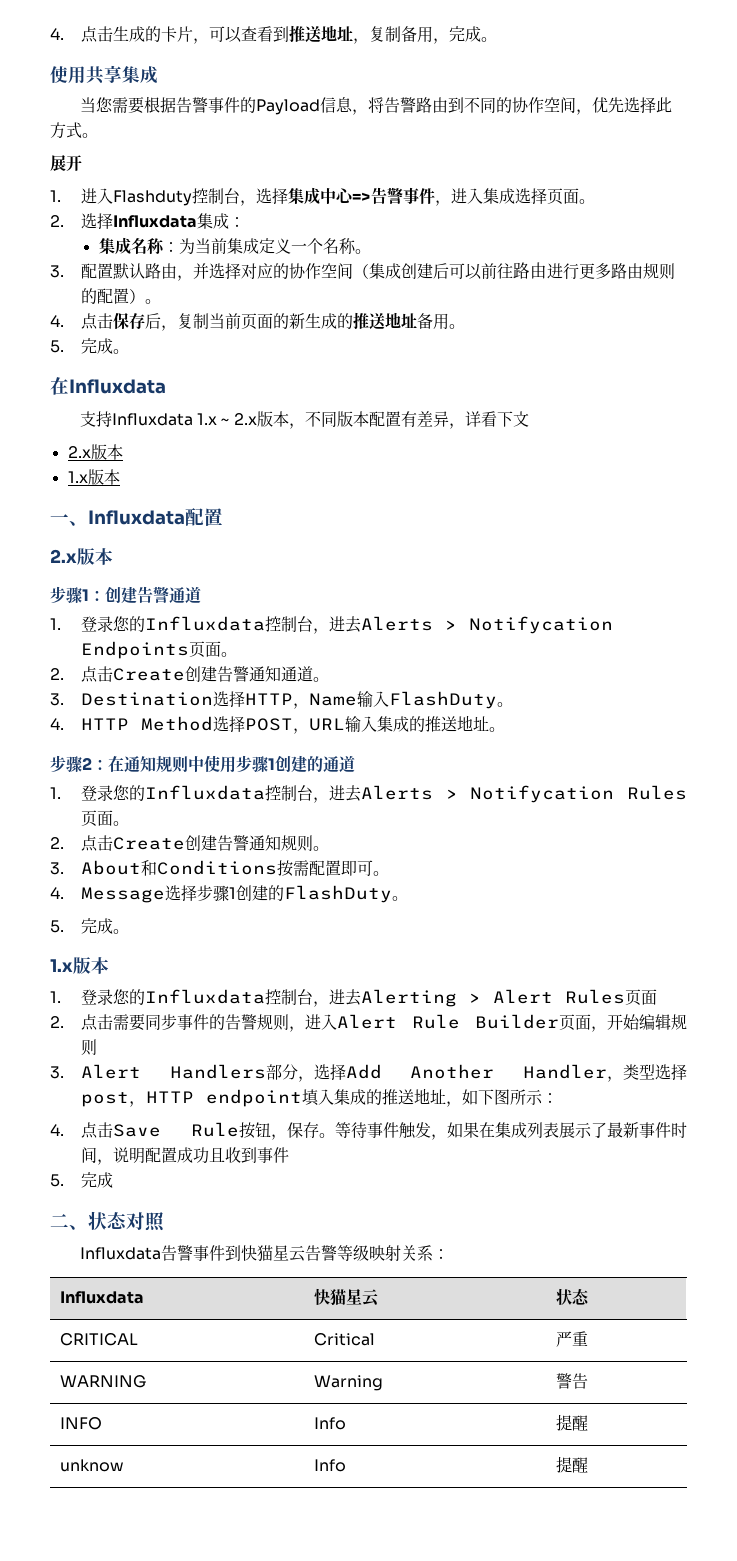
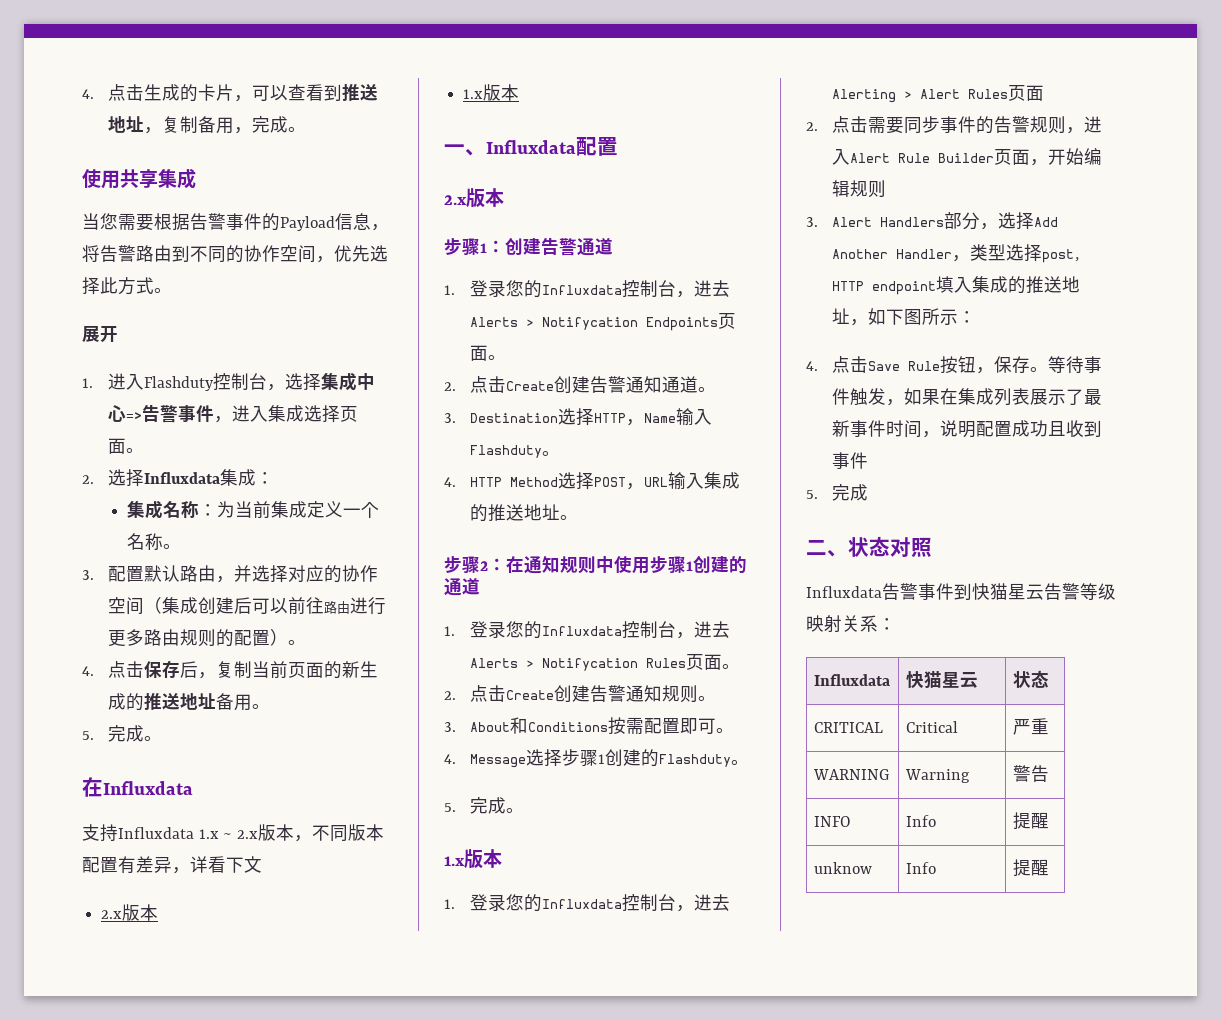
[388,691,497,709] FlashDuty -> [470,445,543,458] Flashduty
[283,885,392,903] FlashDuty -> [659,754,732,767] Flashduty

